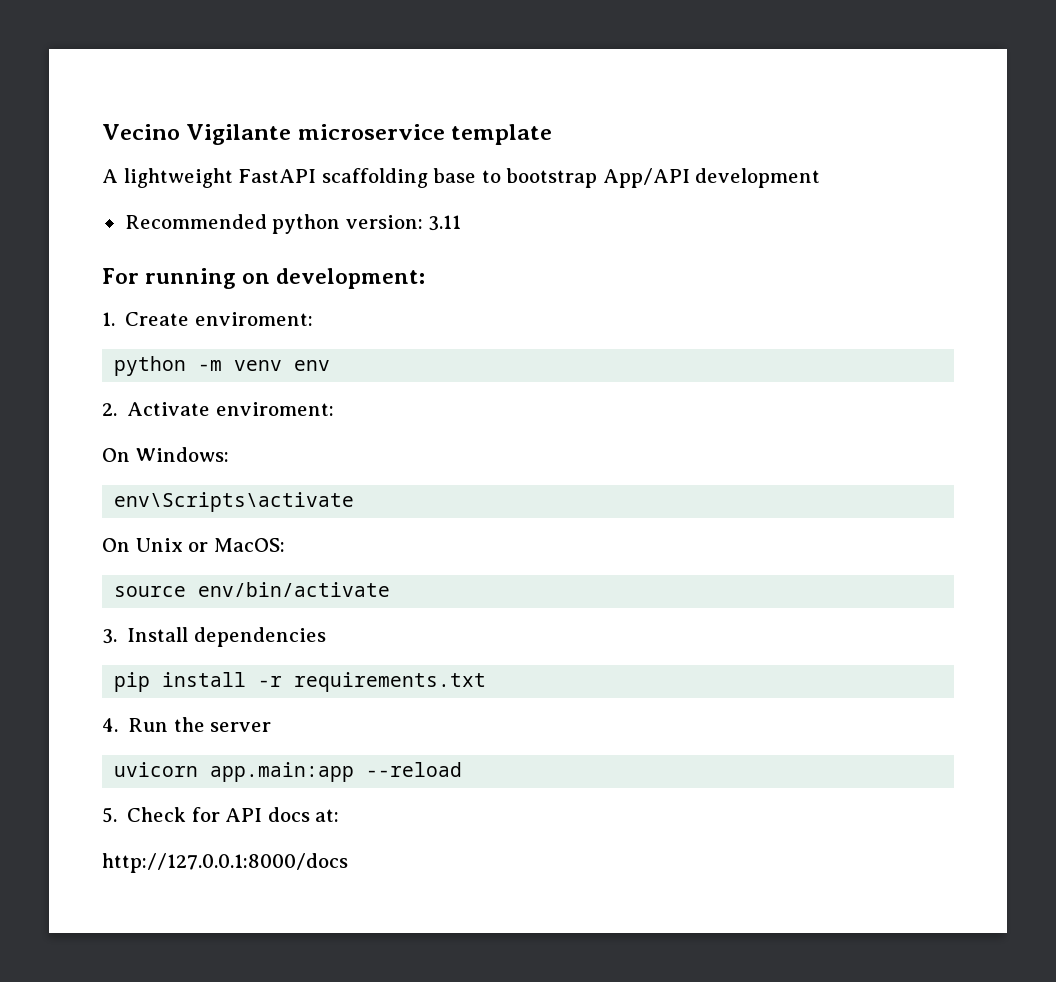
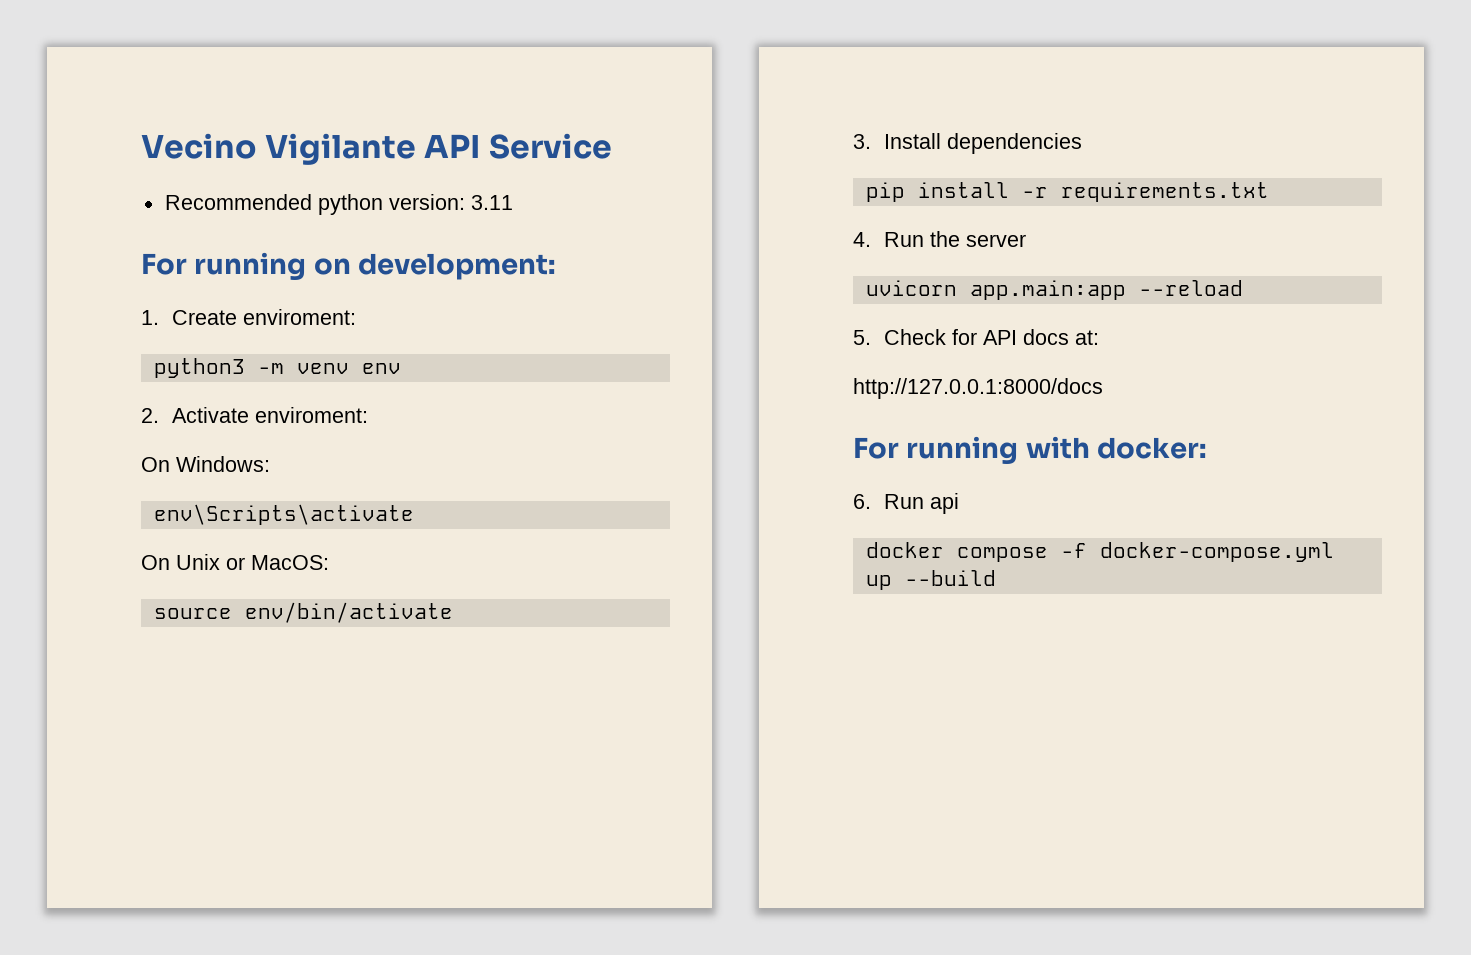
[297,124,553,145] [102,168,821,188] microservice template // A lightweight FastAPI scaffolding base to bootstrap App/API development -> [424,133,612,159] API Service
[114,356,187,376] python -> [153,358,245,378] python3
(348, 863) none -> [853,436,1208,464] [853,493,960,514] [865,542,1334,562] [865,570,996,590] // For running with docker: // 6. Run api // docker compose -f docker-compose.yml up --build

